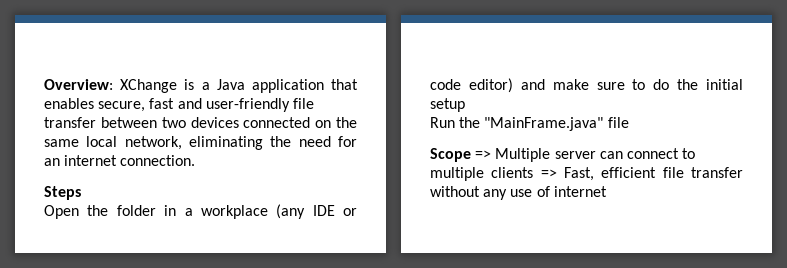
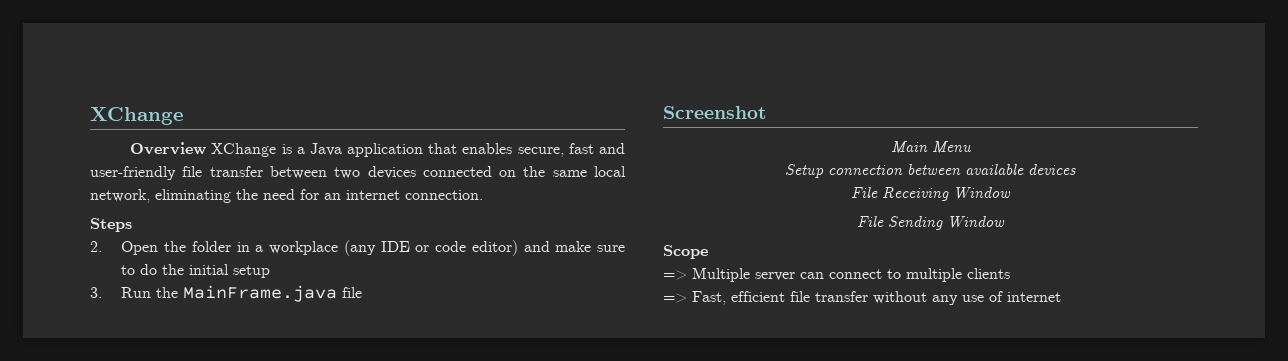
[44,79,113,90] Overview: -> [90,107,184,125] [130,142,207,155] XChange // Overview
(81, 193) none -> [90,241,102,252] 2.
(465, 105) none -> [90,287,102,298] 3.
[484,117,629,131] "MainFrame.java" file -> [183,285,363,302] [663,106,767,119] [890,141,971,153] [785,164,1076,178] [851,187,1011,201] [857,216,1005,230] MainFrame.java file // Screenshot // Main Menu // Setup connection between available devices // File Receiving Window // File Sending Window
(471, 155) none -> (708, 252) //
(534, 172) none -> (1010, 273) //

